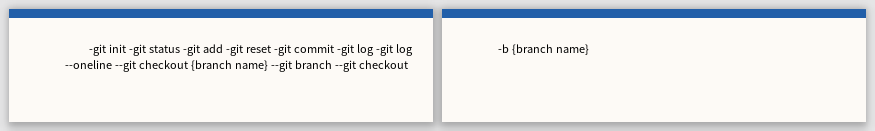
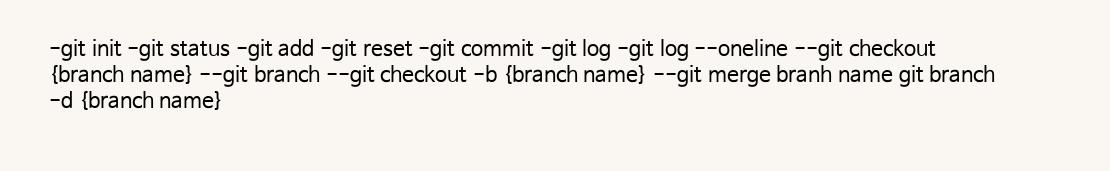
(589, 49) none -> [652,65,996,87] [49,91,224,110] --git merge branh name git branch -d {branch name}

